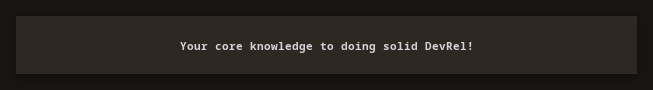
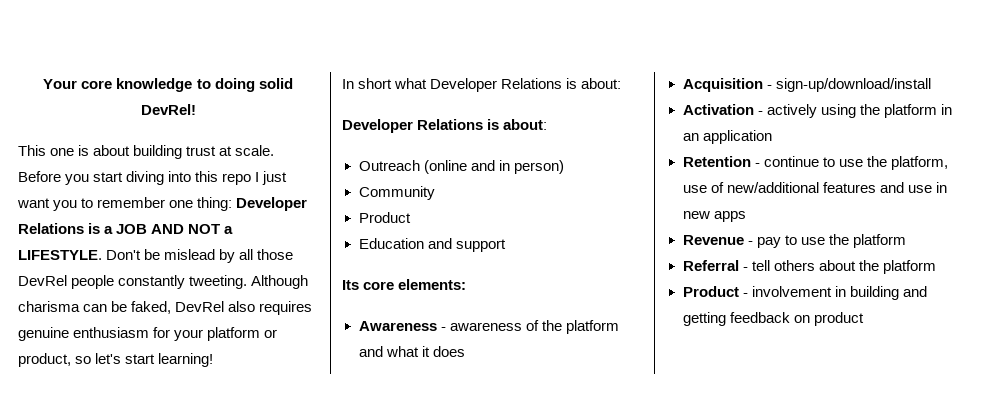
(474, 46) none -> [18,145,275,159] [18,171,288,185] [17,197,308,211] [18,223,234,234] [18,249,294,263] [18,275,309,289] [18,301,313,315] [18,327,278,341] [18,353,214,367] [342,78,622,92] [342,119,548,133] [358,160,564,174] [358,186,435,200] [358,212,411,223] [358,238,506,252] [342,279,467,290] [358,320,619,334] [358,346,465,357] [682,78,931,92] [682,104,952,118] [682,130,772,144] [682,156,948,170] [682,182,947,193] [682,211,746,222] [682,234,906,248] [682,260,936,274] [682,286,927,300] [682,312,864,326] // This one is about building trust at scale. Before you start diving into this repo I just want you to remember one thing: Developer Relations is a JOB AND NOT a LIFESTYLE. Don't be mislead by all those DevRel people constantly tweeting. Although charisma can be faked, DevRel also requires genuine enthusiasm for your platform or product, so let's start learning! // In short what Developer Relations is about: // Developer Relations is about: // Outreach (online and in person) // Community // Product // Education and support // Its core elements: // Awareness - awareness of the platform and what it does // Acquisition - sign-up/download/install // Activation - actively using the platform in an application // Retention - continue to use the platform, use of new/additional features and use in new apps // Revenue - pay to use the platform // Referral - tell others about the platform // Product - involvement in building and getting feedback on product

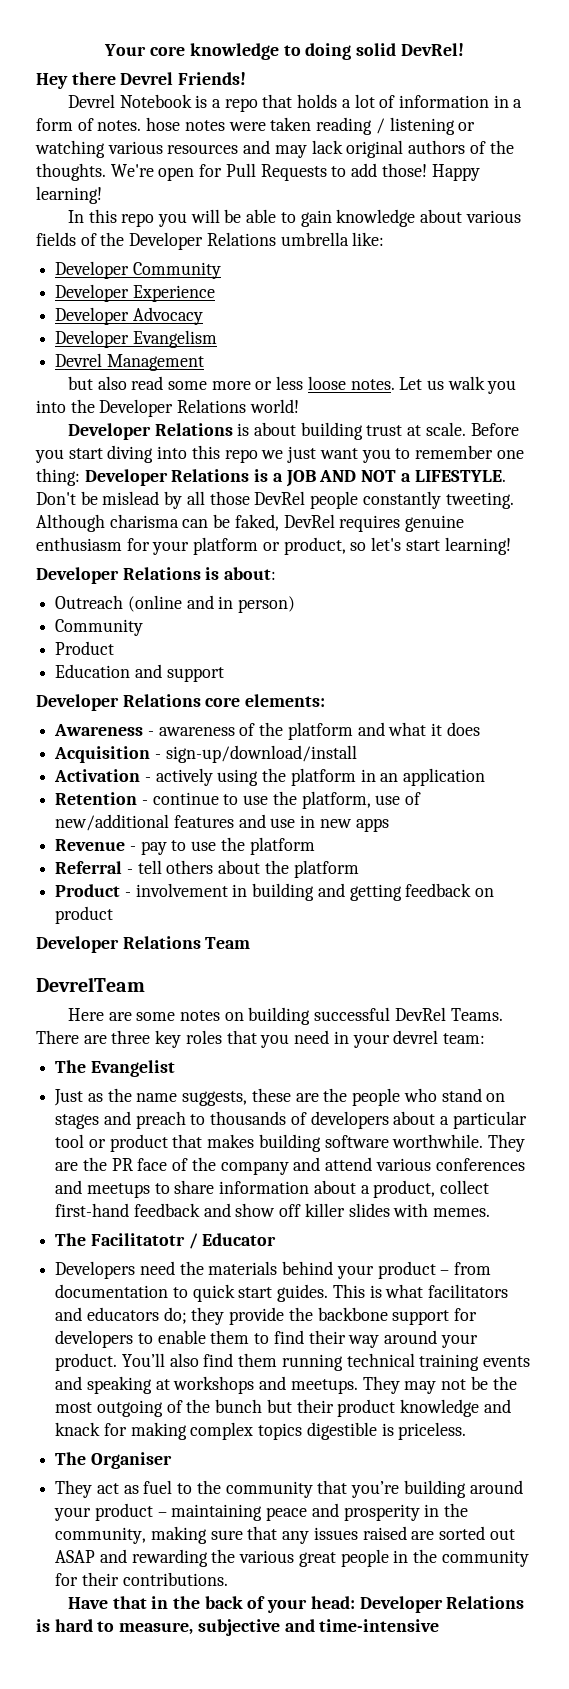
[18,145,75,156] This one -> [36,72,247,89] [67,94,523,112] [36,117,476,135] [35,140,514,158] [36,163,480,181] [36,186,102,204] [67,209,521,227] [36,232,385,250] [55,261,221,279] [55,284,215,302] [55,307,203,325] [55,330,217,348] [55,353,204,371] [67,376,517,394] [36,399,299,417] [67,423,233,440] Hey there Devrel Friends! // Devrel Notebook is a repo that holds a lot of information in a form of notes. hose notes were taken reading / listening or watching various resources and may lack original authors of the thoughts. We're open for Pull Requests to add those! Happy learning! // In this repo you will be able to gain knowledge about various fields of the Developer Relations umbrella like: // Developer Community // Developer Experience // Developer Advocacy // Developer Evangelism // Devrel Management // but also read some more or less loose notes. Let us walk you into the Developer Relations world! // Developer Relations
[255,172,260,182] I -> [261,450,284,459] we
[228,301,256,312] also -> (335, 521) none
[342,78,622,92] // In short what Developer Relations is about: -> (511, 546) none
[342,280,359,290] Its -> [36,694,201,711] Developer Relations
(864, 319) none -> [36,936,251,953] [36,977,145,992] [67,1007,503,1025] [36,1030,485,1048] [55,1060,175,1077] [54,1088,506,1106] [55,1111,527,1129] [55,1134,526,1152] [55,1157,525,1175] [55,1180,490,1198] [55,1203,491,1217] [55,1233,277,1249] [55,1261,492,1279] [55,1284,509,1302] [55,1307,478,1325] [55,1330,478,1348] [55,1353,531,1371] [55,1376,517,1394] [55,1399,511,1417] [55,1422,467,1440] [55,1452,172,1469] [55,1480,523,1498] [54,1503,469,1521] [55,1526,515,1544] [55,1549,529,1567] [55,1572,228,1586] [67,1596,525,1613] [36,1619,440,1636] // Developer Relations Team // DevrelTeam // Here are some notes on building successful DevRel Teams. There are three key roles that you need in your devrel team: // The Evangelist // Just as the name suggests, these are the people who stand on stages and preach to thousands of developers about a particular tool or product that makes building software worthwhile. They are the PR face of the company and attend various conferences and meetups to share information about a product, collect first-hand feedback and show off killer slides with memes. // The Facilitatotr / Educator // Developers need the materials behind your product – from documentation to quick start guides. This is what facilitators and educators do; they provide the backbone support for developers to enable them to find their way around your product. You’ll also find them running technical training events and speaking at workshops and meetups. They may not be the most outgoing of the bunch but their product knowledge and knack for making complex topics digestible is priceless. // The Organiser // They act as fuel to the community that you’re building around your product – maintaining peace and prosperity in the community, making sure that any issues raised are sorted out ASAP and rewarding the various great people in the community for their contributions. // Have that in the back of your head: Developer Relations is hard to measure, subjective and time-intensive

